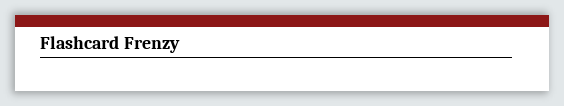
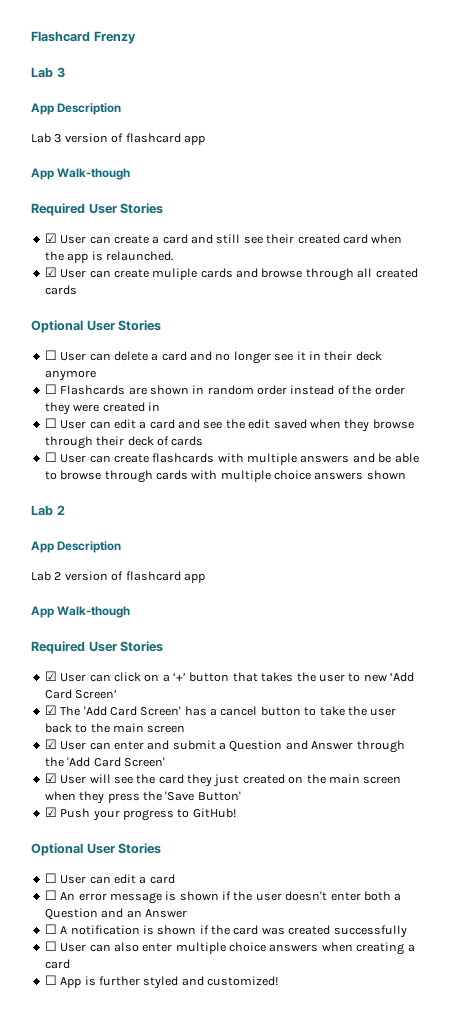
(180, 45) none -> [31,67,65,78] [31,103,122,115] [31,133,205,145] [31,168,131,180] [31,203,164,216] [44,233,403,244] [44,251,173,263] [44,267,418,281] [44,285,77,295] [31,320,162,333] [44,350,382,364] [44,370,96,381] [44,384,405,395] [44,402,160,415] [44,418,414,432] [44,436,204,449] [44,452,419,465] [44,470,406,483] [31,505,65,516] [31,541,122,553] [31,571,205,583] [31,606,131,618] [31,641,164,654] [44,671,414,682] [44,689,118,699] [44,705,397,716] [44,723,186,733] [44,739,405,753] [44,757,165,767] [44,773,402,787] [44,791,241,804] [44,807,236,821] [31,843,162,856] [44,873,175,884] [44,890,402,904] [44,908,187,920] [44,924,407,938] [44,941,415,955] [44,959,70,969] [44,975,278,989] // Lab 3 // App Description // Lab 3 version of flashcard app // App Walk-though // Required User Stories // ☑ User can create a card and still see their created card when the app is relaunched. // ☑ User can create muliple cards and browse through all created cards // Optional User Stories // ☐ User can delete a card and no longer see it in their deck anymore // ☐ Flashcards are shown in random order instead of the order they were created in // ☐ User can edit a card and see the edit saved when they browse through their deck of cards // ☐ User can create flashcards with multiple answers and be able to browse through cards with multiple choice answers shown // Lab 2 // App Description // Lab 2 version of flashcard app // App Walk-though // Required User Stories // ☑ User can click on a ‘+’ button that takes the user to new ‘Add Card Screen’ // ☑ The 'Add Card Screen' has a cancel button to take the user back to the main screen // ☑ User can enter and submit a Question and Answer through the 'Add Card Screen' // ☑ User will see the card they just created on the main screen when they press the 'Save Button' // ☑ Push your progress to GitHub! // Optional User Stories // ☐ User can edit a card // ☐ An error message is shown if the user doesn't enter both a Question and an Answer // ☐ A notification is shown if the card was created successfully // ☐ User can also enter multiple choice answers when creating a card // ☐ App is further styled and customized!

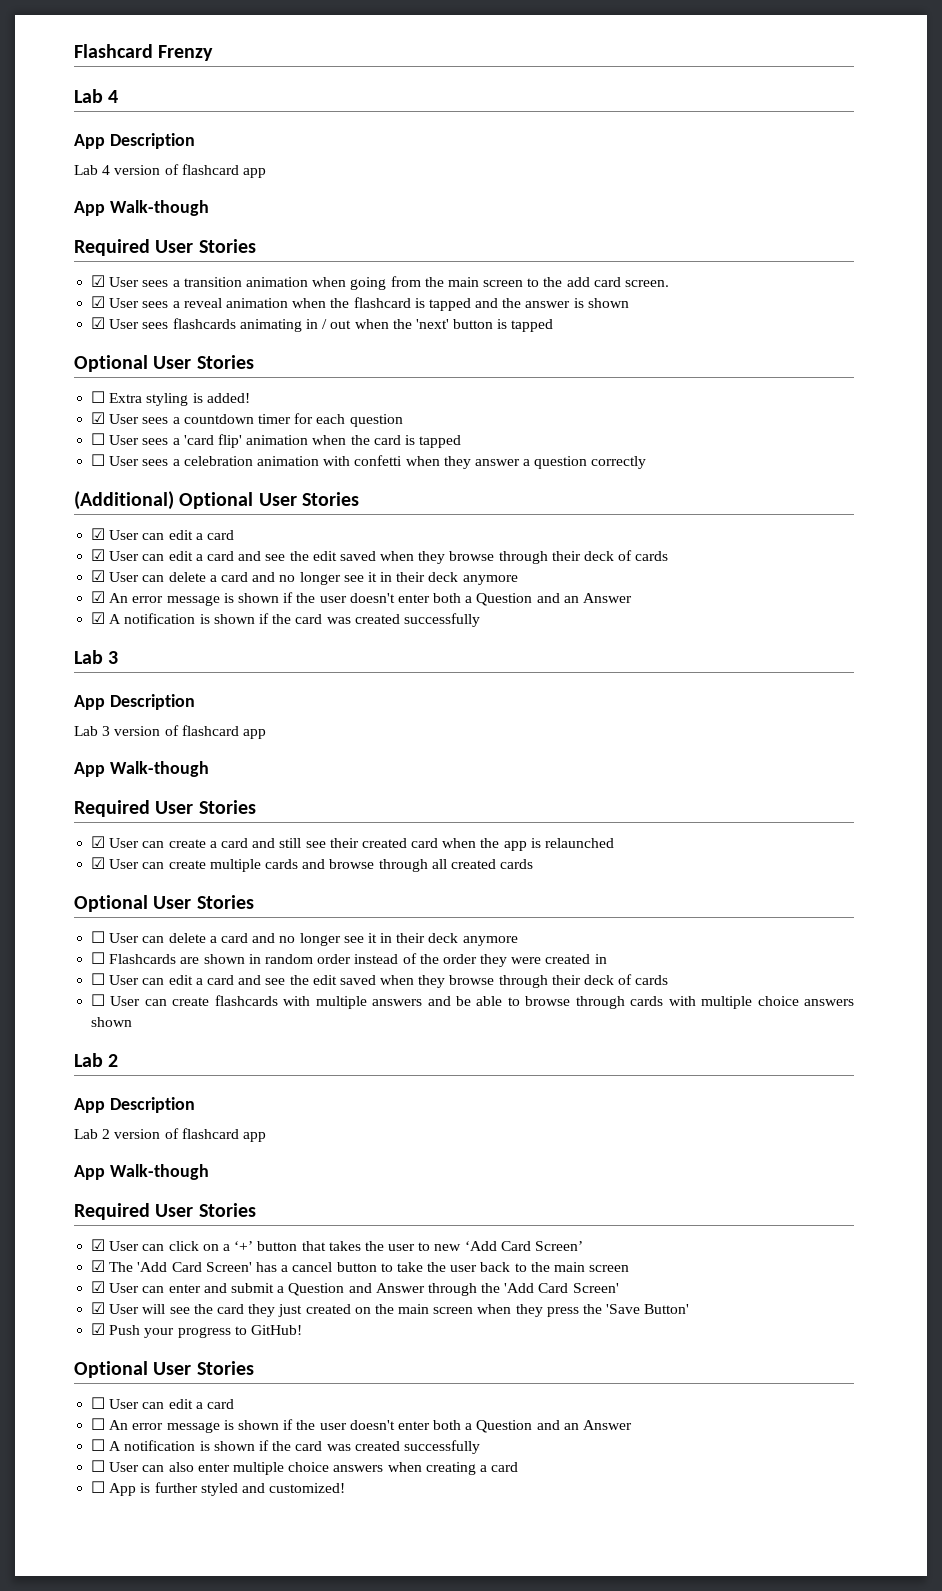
(136, 37) none -> [74,89,119,103] [74,133,195,149] [74,164,266,178] [74,200,209,216] [74,239,256,256] [91,275,670,290] [91,296,629,311] [91,317,554,332] [74,355,254,372] [91,391,250,406] [91,412,403,427] [91,433,462,448] [91,454,647,469] [74,491,359,510] [91,528,234,540] [91,549,669,564] [91,570,518,585] [91,591,633,606] [91,612,480,627] // Lab 4 // App Description // Lab 4 version of flashcard app // App Walk-though // Required User Stories // ☑ User sees a transition animation when going from the main screen to the add card screen. // ☑ User sees a reveal animation when the flashcard is tapped and the answer is shown // ☑ User sees flashcards animating in / out when the 'next' button is tapped // Optional User Stories // ☐ Extra styling is added! // ☑ User sees a countdown timer for each question // ☐ User sees a 'card flip' animation when the card is tapped // ☐ User sees a celebration animation with confetti when they answer a question correctly // (Additional) Optional User Stories // ☑ User can edit a card // ☑ User can edit a card and see the edit saved when they browse through their deck of cards // ☑ User can delete a card and no longer see it in their deck anymore // ☑ An error message is shown if the user doesn't enter both a Question and an Answer // ☑ A notification is shown if the card was created successfully
[105,251,173,261] [44,267,198,280] relaunched. // ☑ User can create muliple -> [545,838,615,848] [91,857,261,872] relaunched // ☑ User can create multiple

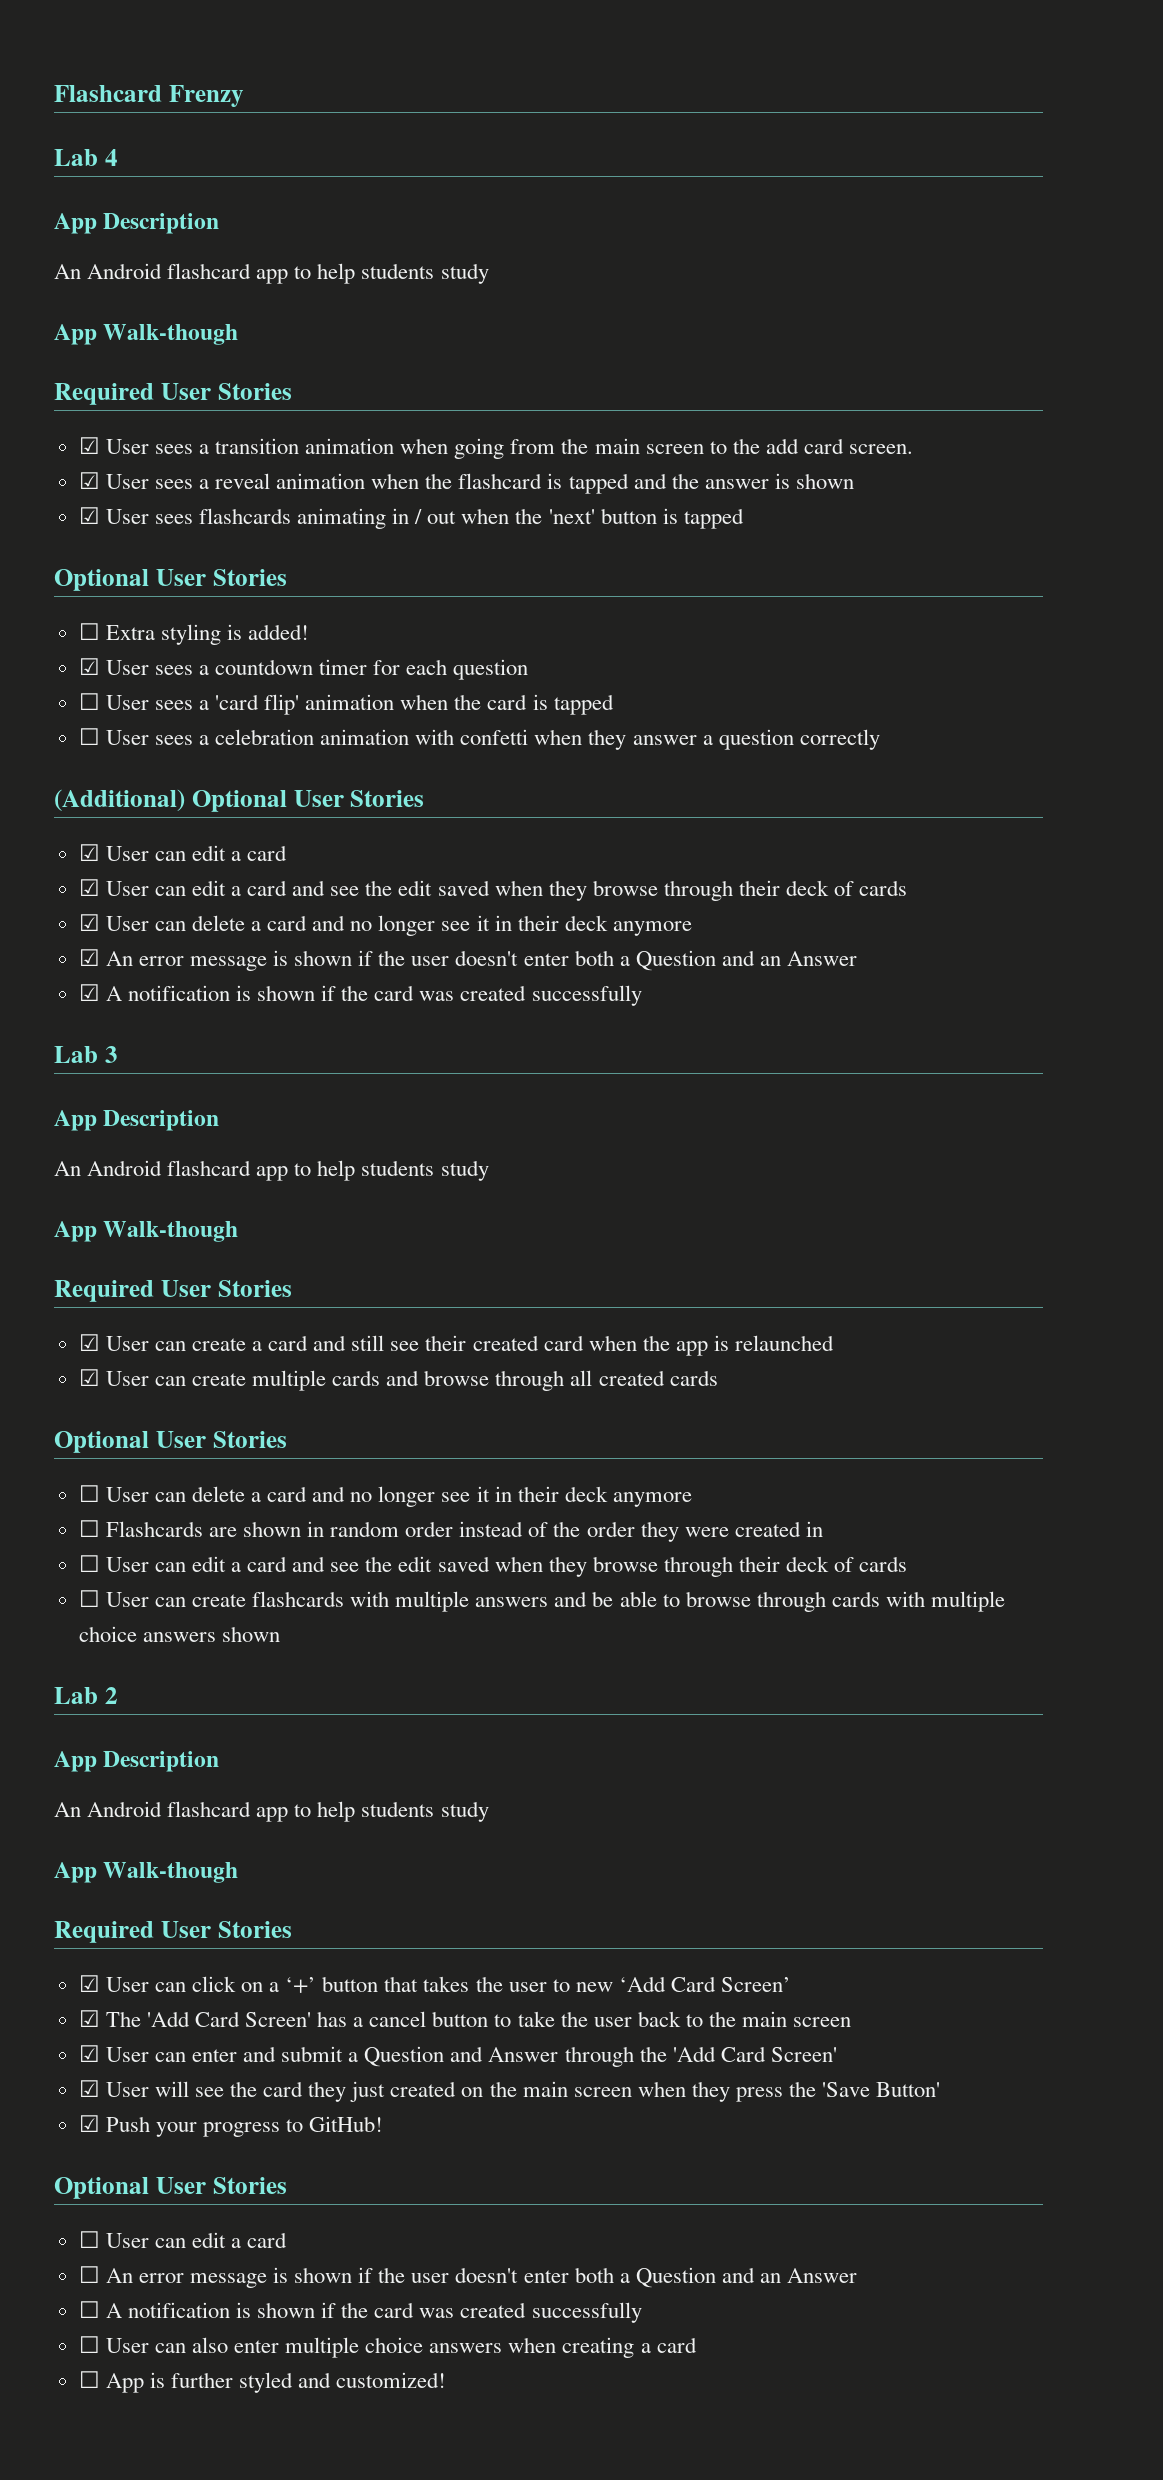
[74,164,266,178] Lab 4 version of flashcard app -> [54,263,489,284] An Android flashcard app to help students study
[74,725,266,739] Lab 3 version of flashcard app -> [54,1160,489,1181] An Android flashcard app to help students study
[74,1128,266,1142] Lab 2 version of flashcard app -> [54,1801,489,1822] An Android flashcard app to help students study

